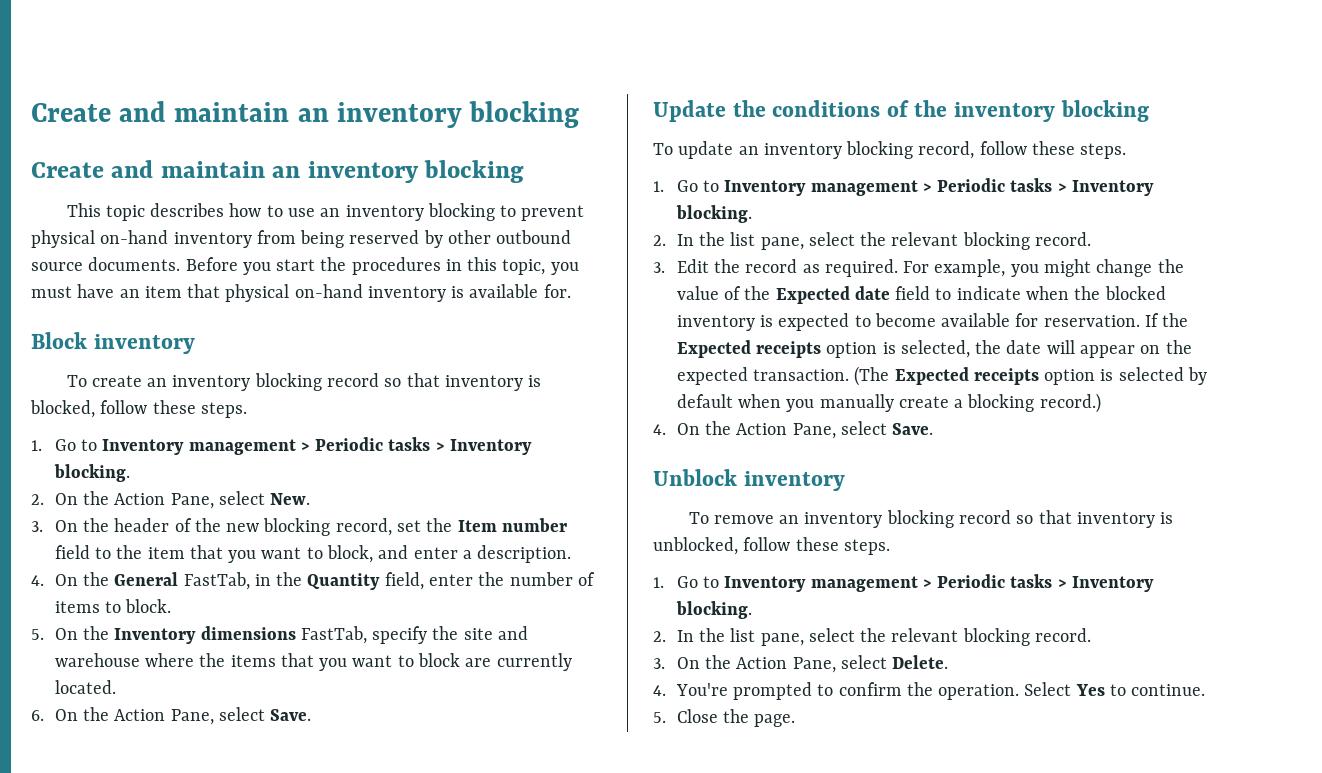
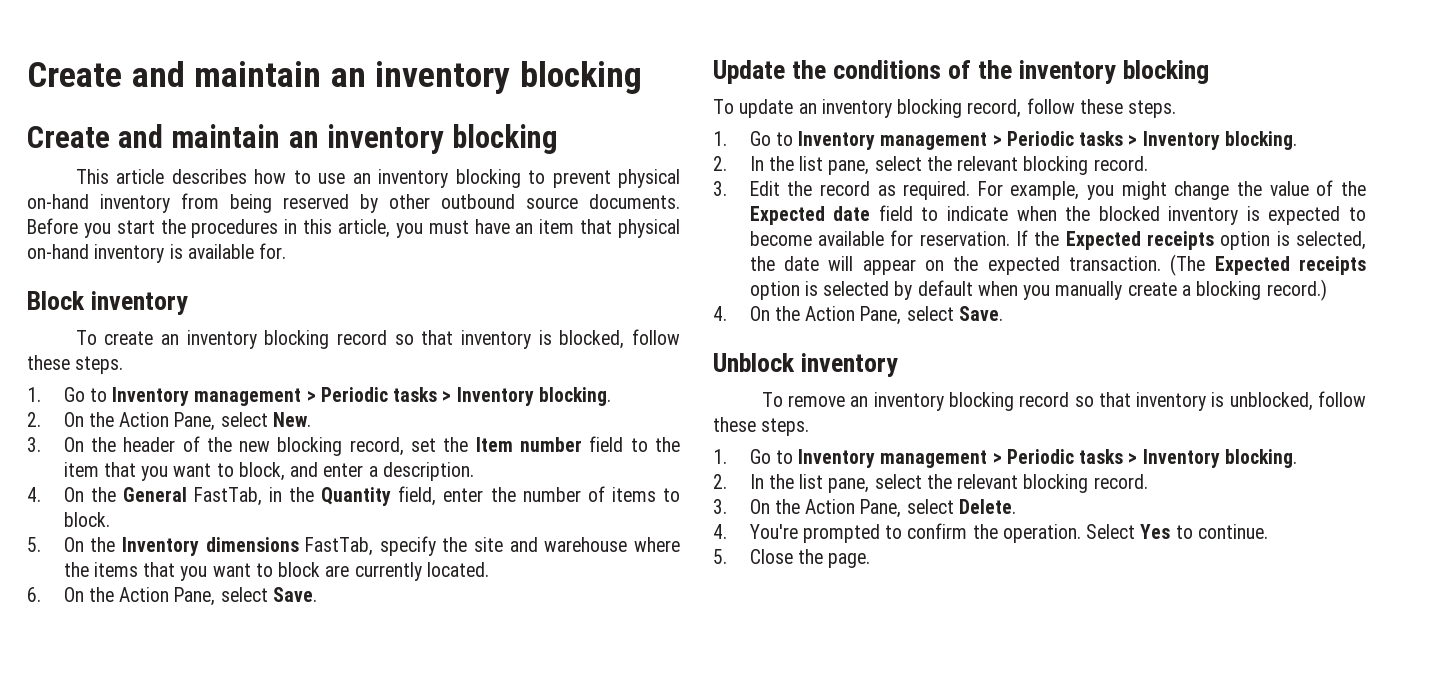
[105,205,145,221] topic -> [116,169,165,184] article
[502,259,546,275] topic, -> [337,219,390,238] article,

